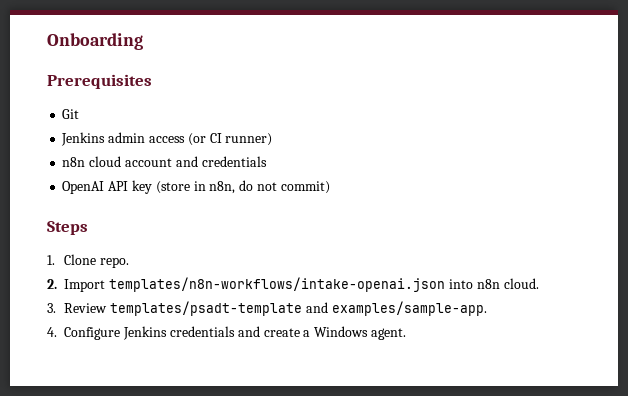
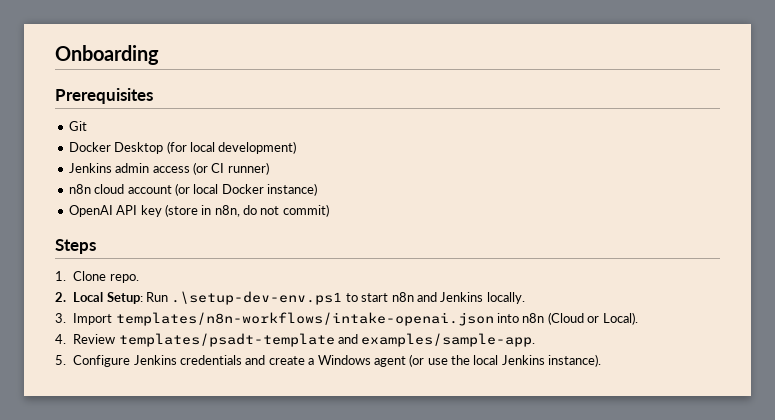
(80, 114) none -> [68,141,297,154] // Docker Desktop (for local development)
[175,156,267,167] and credentials -> [174,183,317,196] (or local Docker instance)
[64,277,539,292] [47,303,56,313] Import templates/n8n-workflows/intake-openai.json into n8n cloud. // 3. -> [73,291,525,305] [55,312,638,326] [55,334,66,344] Local Setup: Run .\setup-dev-env.ps1 to start n8n and Jenkins locally. // 3. Import templates/n8n-workflows/intake-openai.json into n8n (Cloud or Local). // 4.
[47,327,57,337] 4. -> [55,355,66,365] 5.
[370,328,406,340] agent. -> [373,354,602,367] agent (or use the local Jenkins instance).

